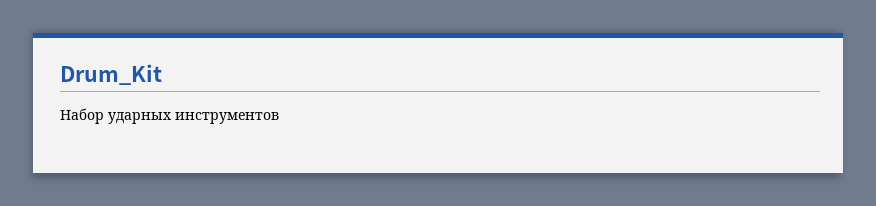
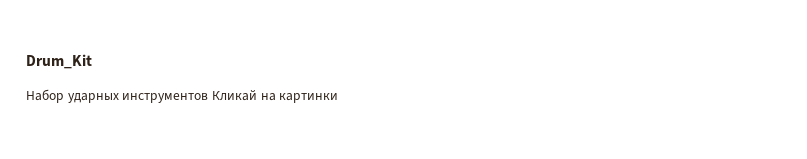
(279, 118) none -> [211,89,339,103] Кликай на картинки

